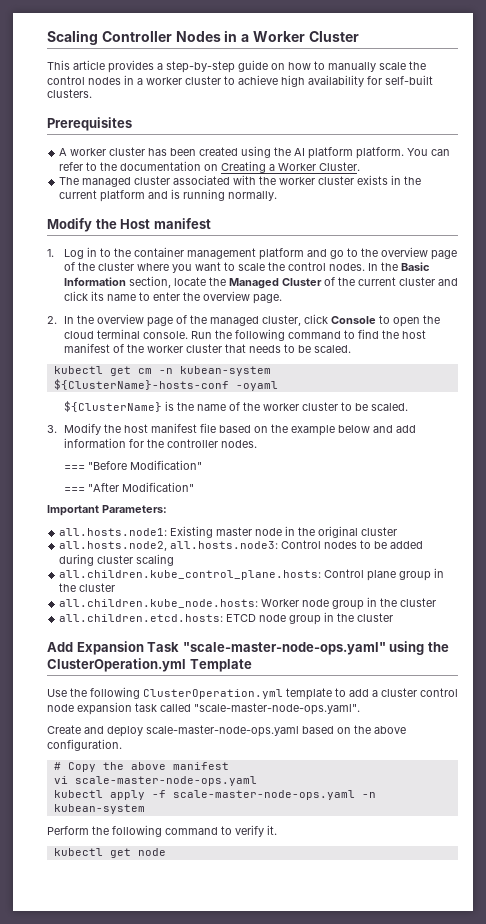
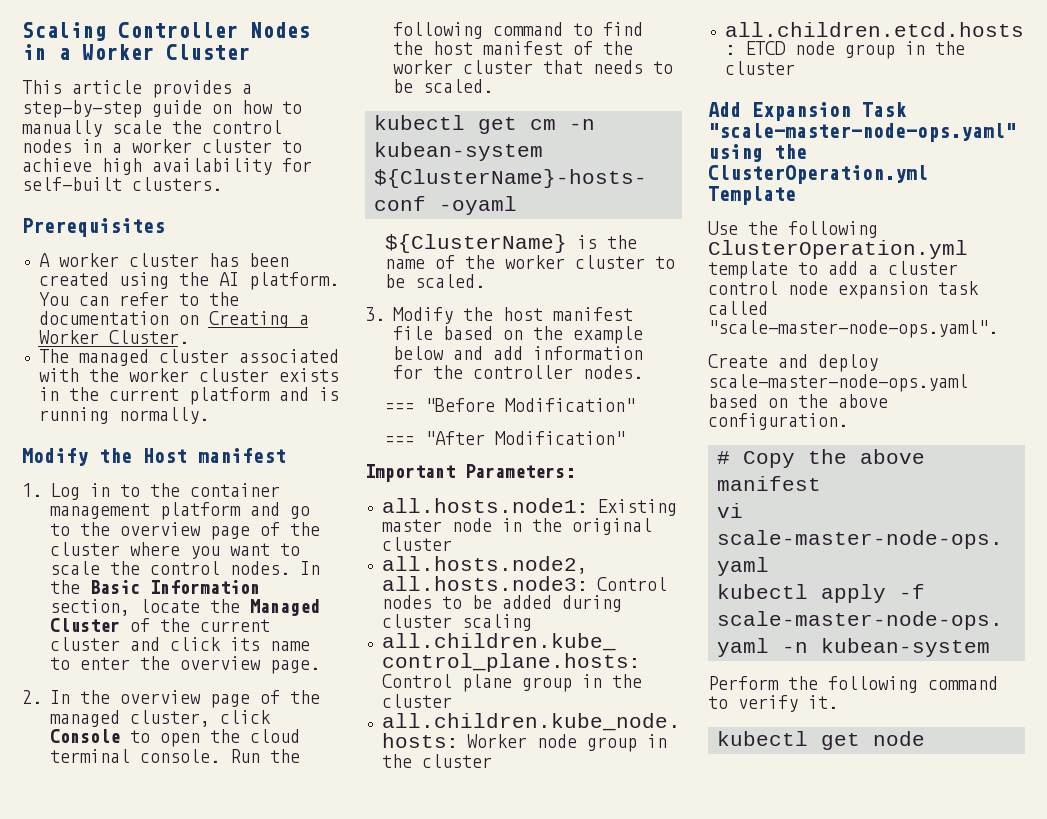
[308,147,354,159] platform -> (239, 279) none

